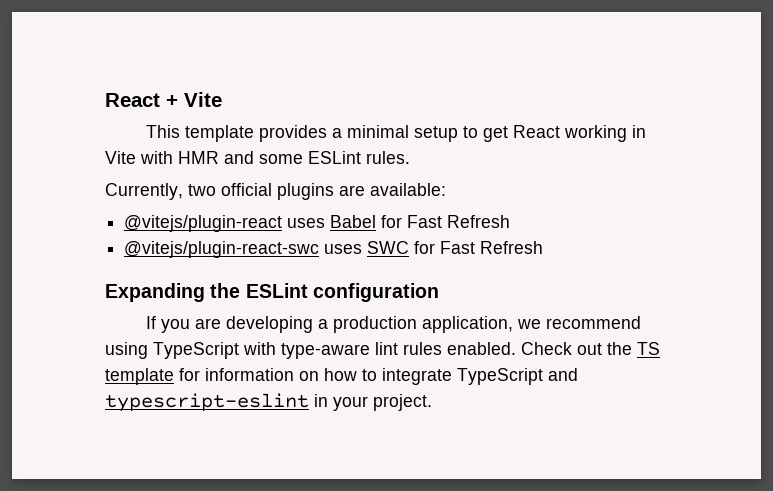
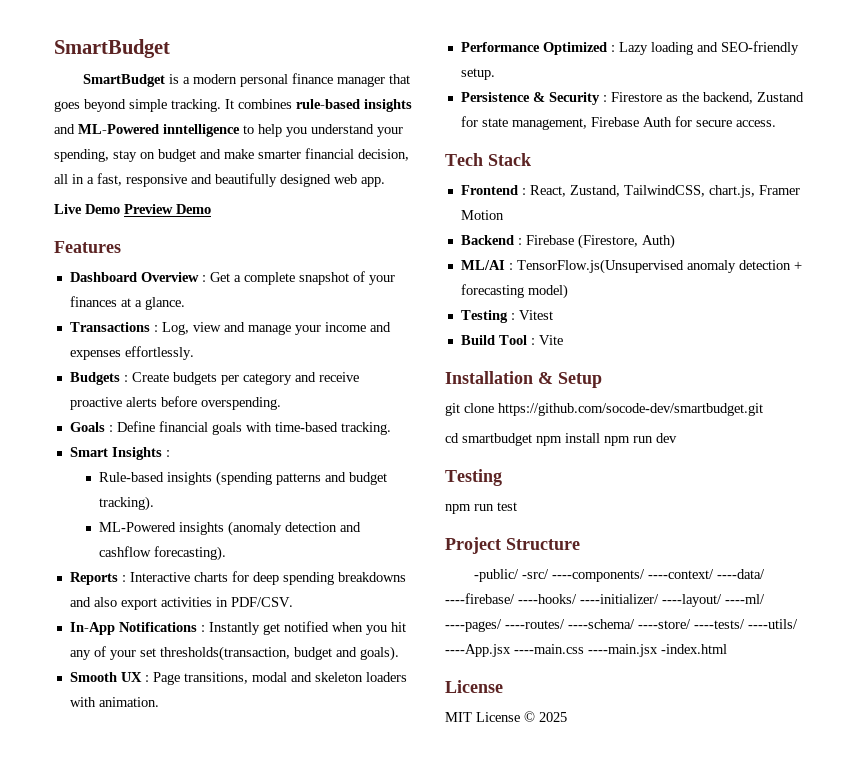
[105,92,222,107] [146,125,647,142] [105,151,410,164] [105,183,446,200] [124,215,511,232] [124,241,544,258] [105,283,439,302] [146,316,642,333] [105,342,660,359] [105,368,578,385] [105,393,432,412] React + Vite // This template provides a minimal setup to get React working in Vite with HMR and some ESLint rules. // Currently, two official plugins are available: // @vitejs/plugin-react uses Babel for Fast Refresh // @vitejs/plugin-react-swc uses SWC for Fast Refresh // Expanding the ESLint configuration // If you are developing a production application, we recommend using TypeScript with type-aware lint rules enabled. Check out the TS template for information on how to integrate TypeScript and typescript-eslint in your project. -> [54,39,170,58] [82,73,410,87] [54,99,412,112] [54,124,403,137] [54,148,409,162] [54,173,385,187] [54,204,211,214] [54,241,121,253] [69,271,395,285] [69,296,185,310] [69,322,391,335] [69,346,194,360] [69,372,359,385] [69,396,281,410] [69,421,391,435] [69,447,170,460] [98,471,387,486] [98,496,154,511] [98,521,361,536] [98,546,226,561] [69,571,406,585] [69,597,293,610] [69,621,406,635] [69,646,399,661] [69,672,407,685] [69,697,159,707] [460,41,799,55] [460,68,495,80] [460,92,804,105] [460,116,776,130] [445,153,531,166] [460,185,800,198] [460,210,504,220] [460,234,675,249] [460,259,802,274] [460,284,568,299] [460,310,553,323] [460,335,563,345] [445,371,602,388] [445,403,763,416] [445,433,677,446] [445,469,502,486] [445,502,517,514] [445,537,580,554] [473,569,765,582] [445,593,765,607] [445,619,798,632] [445,644,727,657] [445,680,503,693] [445,711,567,722] SmartBudget // SmartBudget is a modern personal finance manager that goes beyond simple tracking. It combines rule-based insights and ML-Powered inntelligence to help you understand your spending, stay on budget and make smarter financial decision, all in a fast, responsive and beautifully designed web app. // Live Demo Preview Demo // Features // Dashboard Overview : Get a complete snapshot of your finances at a glance. // Transactions : Log, view and manage your income and expenses effortlessly. // Budgets : Create budgets per category and receive proactive alerts before overspending. // Goals : Define financial goals with time-based tracking. // Smart Insights : // Rule-based insights (spending patterns and budget tracking). // ML-Powered insights (anomaly detection and cashflow forecasting). // Reports : Interactive charts for deep spending breakdowns and also export activities in PDF/CSV. // In-App Notifications : Instantly get notified when you hit any of your set thresholds(transaction, budget and goals). // Smooth UX : Page transitions, modal and skeleton loaders with animation. // Performance Optimized : Lazy loading and SEO-friendly setup. // Persistence & Security : Firestore as the backend, Zustand for state management, Firebase Auth for secure access. // Tech Stack // Frontend : React, Zustand, TailwindCSS, chart.js, Framer Motion // Backend : Firebase (Firestore, Auth) // ML/AI : TensorFlow.js(Unsupervised anomaly detection + forecasting model) // Testing : Vitest // Build Tool : Vite // Installation & Setup // git clone https://github.com/socode-dev/smartbudget.git // cd smartbudget npm install npm run dev // Testing // npm run test // Project Structure // -public/ -src/ ----components/ ----context/ ----data/ ----firebase/ ----hooks/ ----initializer/ ----layout/ ----ml/ ----pages/ ----routes/ ----schema/ ----store/ ----tests/ ----utils/ ----App.jsx ----main.css ----main.jsx -index.html // License // MIT License © 2025

